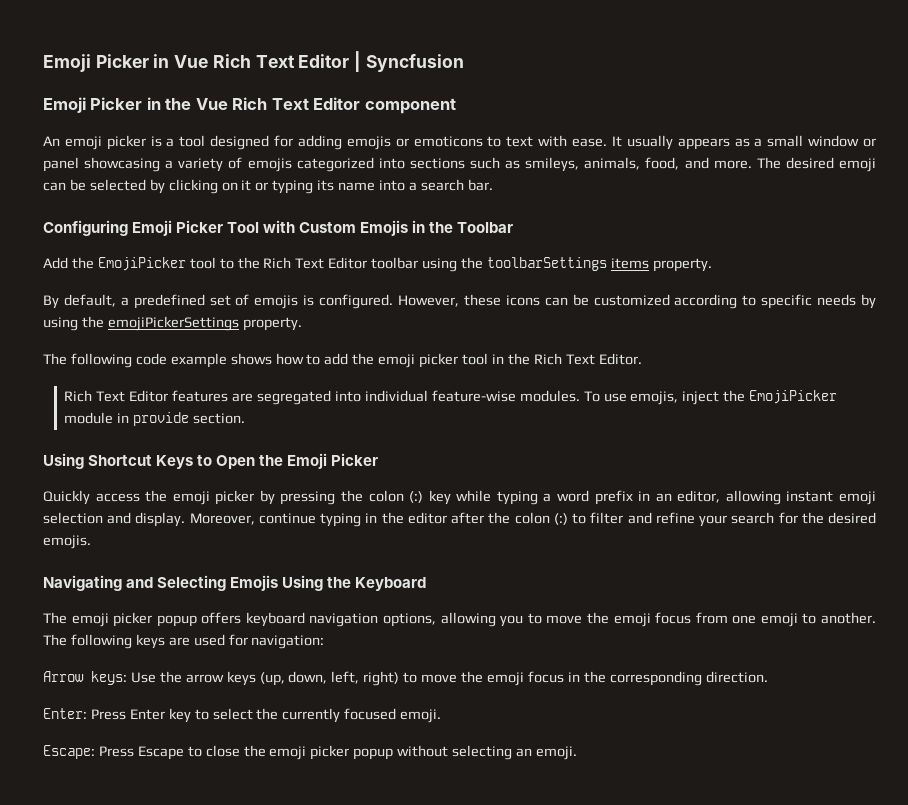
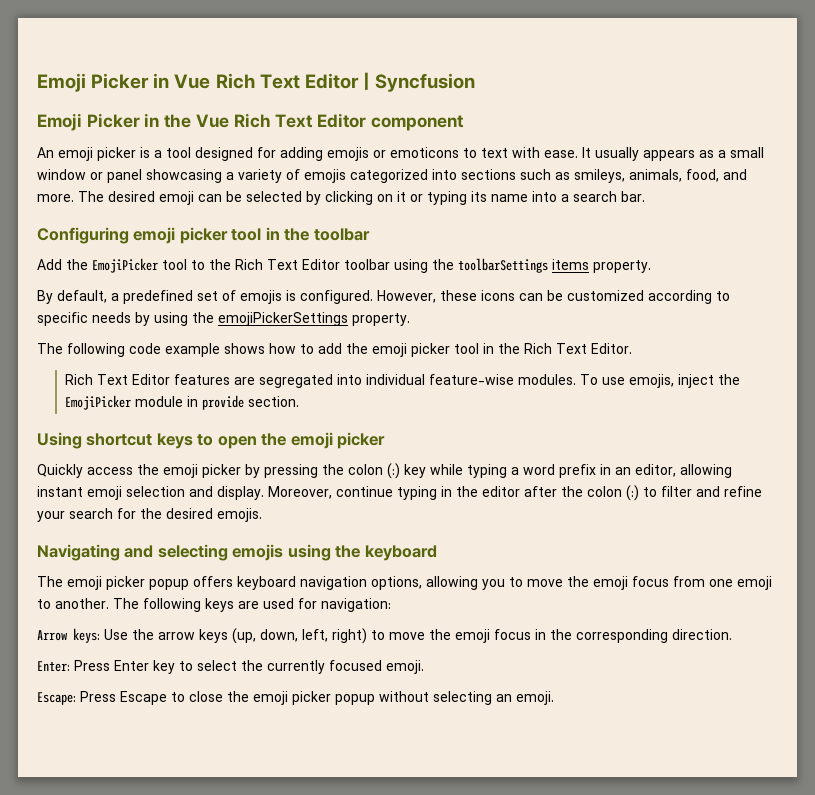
[132,220,514,236] Emoji Picker Tool with Custom Emojis in the Toolbar -> [133,227,370,244] emoji picker tool in the toolbar
[88,453,379,469] Shortcut Keys to Open the Emoji Picker -> [86,432,386,449] shortcut keys to open the emoji picker
[157,575,427,591] Selecting Emojis Using the Keyboard -> [157,544,437,561] selecting emojis using the keyboard

